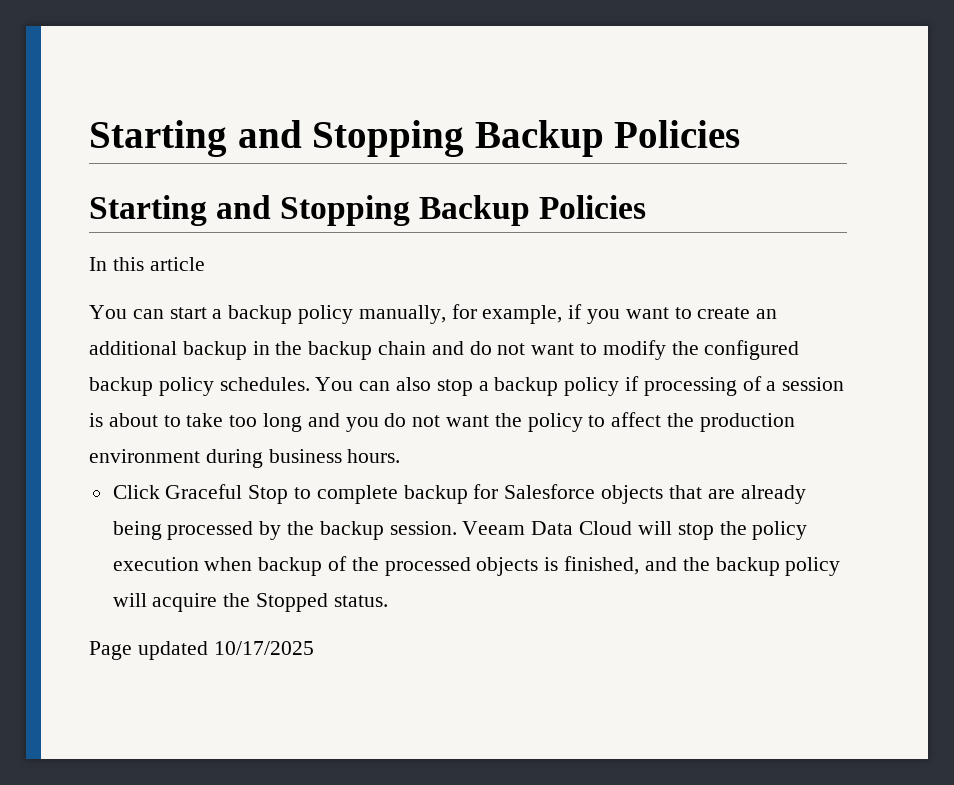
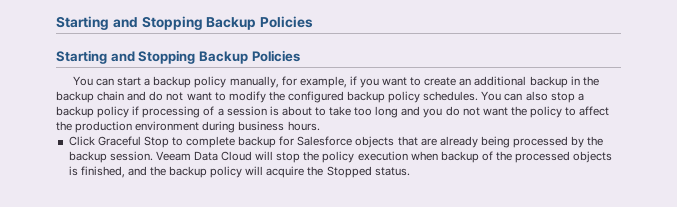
[89,257,205,271] // In this article -> (300, 56) none
[89,641,314,660] // Page updated 10/17/2025 -> (410, 171) none

